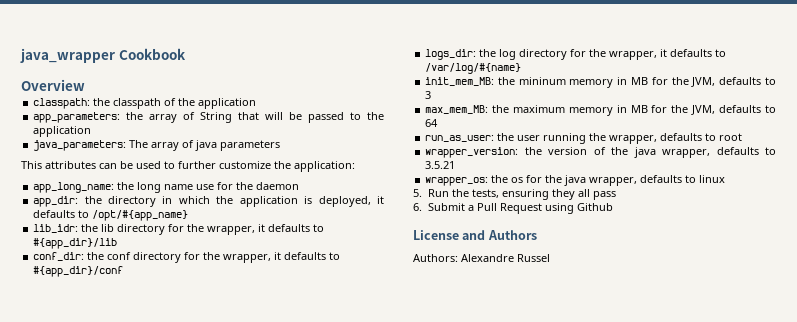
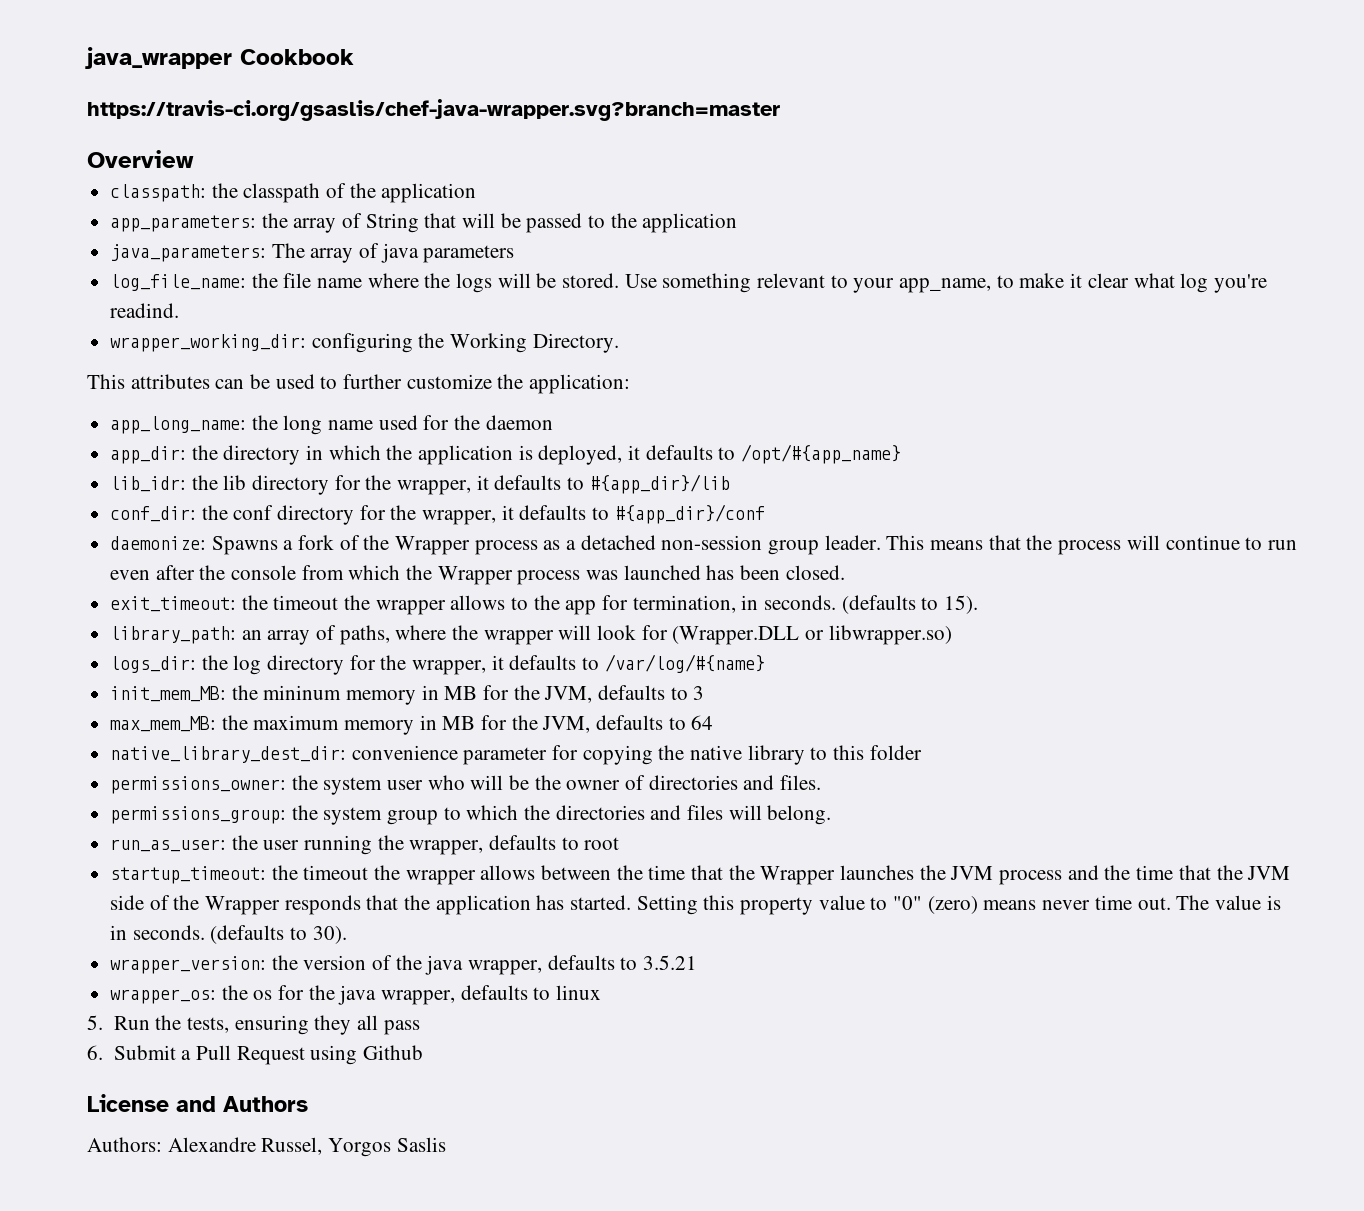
(186, 54) none -> [87,99,780,121] // https://travis-ci.org/gsaslis/chef-java-wrapper.svg?branch=master
(281, 145) none -> [110,273,1267,293] [110,303,180,318] [110,333,619,353] // log_file_name: the file name where the logs will be stored. Use something relevant to your app_name, to make it clear what log you're readind. // wrapper_working_dir: configuring the Working Directory.
[196,184,215,190] use -> [378,415,418,430] used
(124, 271) none -> [110,535,1297,555] [110,565,845,585] [110,595,979,615] [110,625,952,645] // daemonize: Spawns a fork of the Wrapper process as a detached non-session group leader. This means that the process will continue to run even after the console from which the Wrapper process was launched has been closed. // exit_timeout: the timeout the wrapper allows to the app for termination, in seconds. (defaults to 15). // library_path: an array of paths, where the wrapper will look for (Wrapper.DLL or libwrapper.so)
(439, 123) none -> [110,745,922,765] [110,775,822,795] [110,805,832,825] // native_library_dest_dir: convenience parameter for copying the native library to this folder // permissions_owner: the system user who will be the owner of directories and files. // permissions_group: the system group to which the directories and files will belong.
(743, 137) none -> [110,865,1291,885] [110,895,1281,915] [110,925,347,944] // startup_timeout: the timeout the wrapper allows between the time that the Wrapper launches the JVM process and the time that the JVM side of the Wrapper responds that the application has started. Setting this property value to "0" (zero) means never time out. The value is in seconds. (defaults to 30).
[517,254,550,262] Russel -> [261,1137,446,1157] Russel, Yorgos Saslis

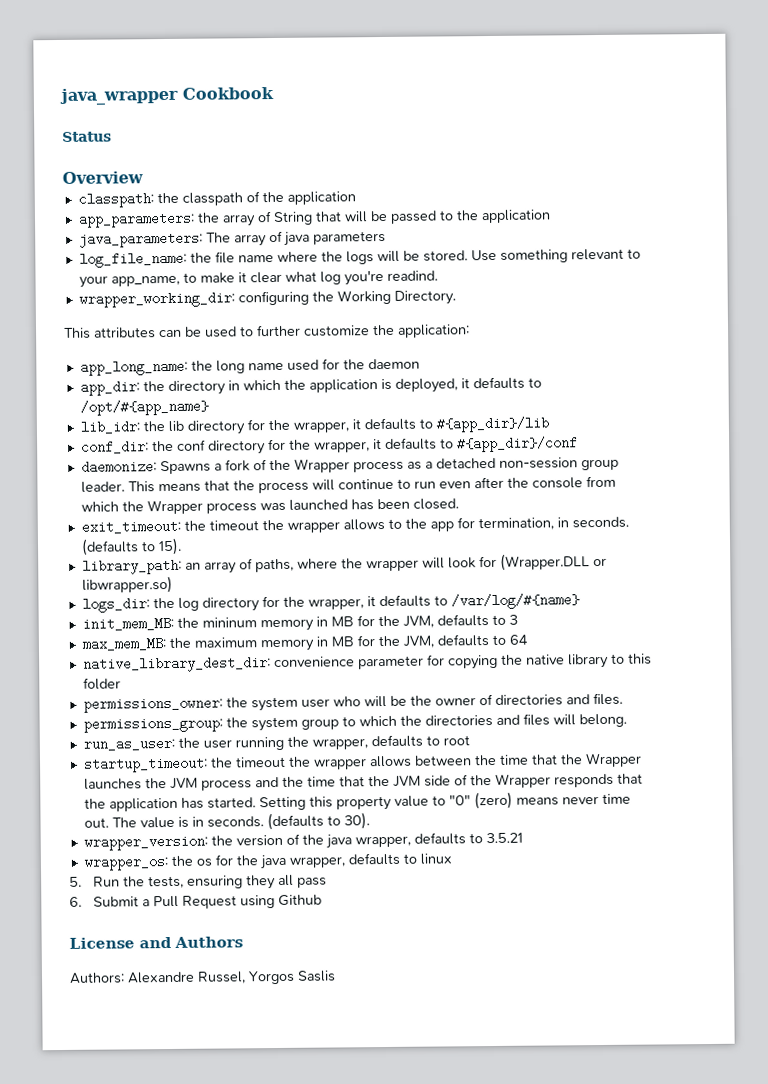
[87,99,780,121] https://travis-ci.org/gsaslis/chef-java-wrapper.svg?branch=master -> [62,131,112,142] Status

